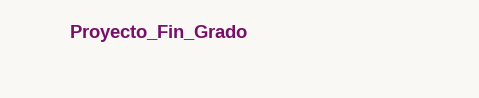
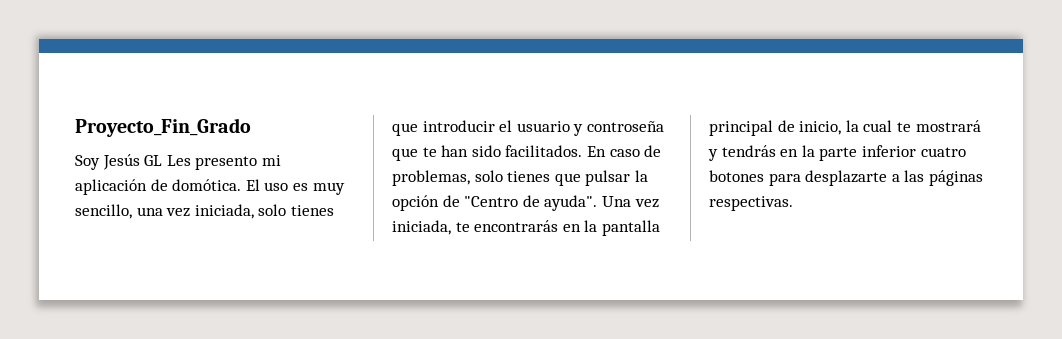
(247, 33) none -> [75,154,281,170] [75,179,345,195] [75,204,334,219] [392,120,664,136] [392,145,662,161] [392,170,648,186] [392,195,659,211] [392,220,660,236] [709,120,981,136] [708,145,966,161] [709,170,983,186] [709,196,793,211] // Soy Jesús GL Les presento mi aplicación de domótica. El uso es muy sencillo, una vez iniciada, solo tienes que introducir el usuario y controseña que te han sido facilitados. En caso de problemas, solo tienes que pulsar la opción de "Centro de ayuda". Una vez iniciada, te encontrarás en la pantalla principal de inicio, la cual te mostrará y tendrás en la parte inferior cuatro botones para desplazarte a las páginas respectivas.

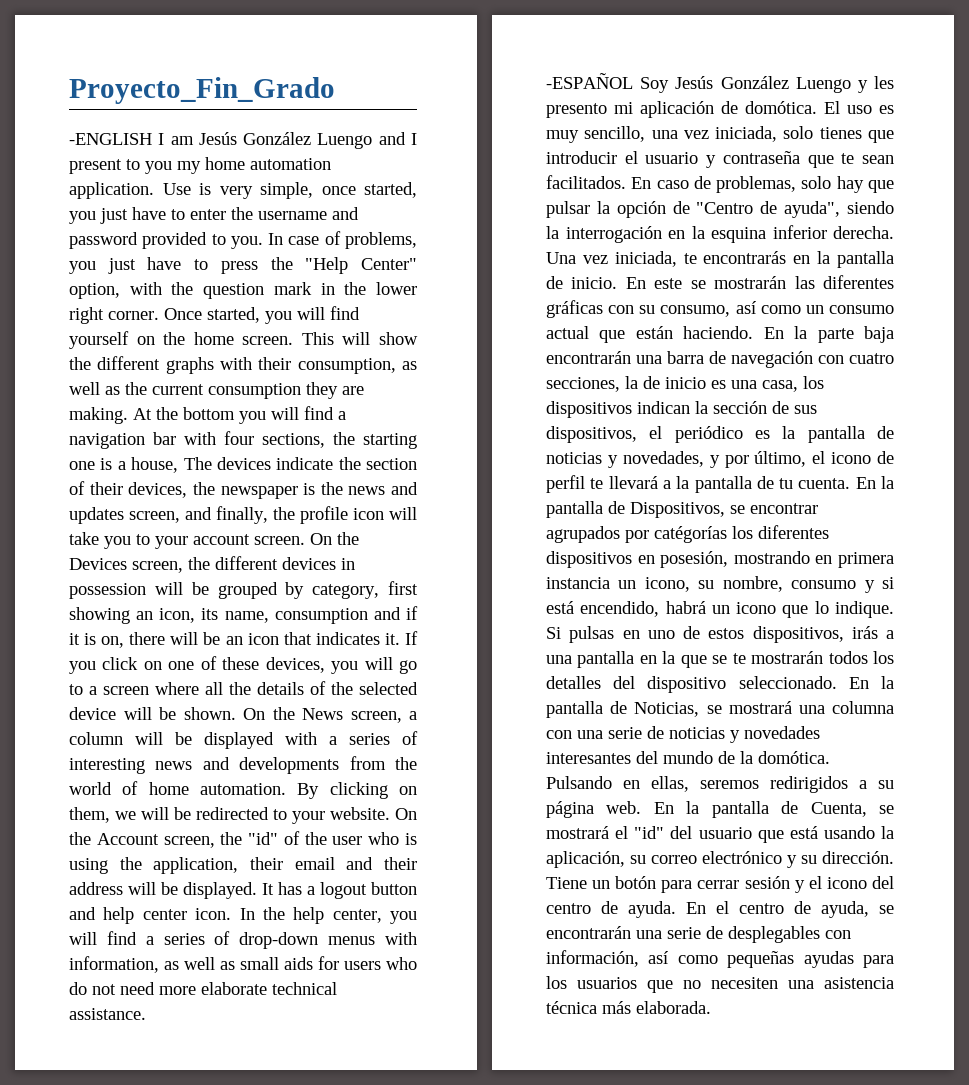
[75,154,191,170] Soy Jesús GL Les -> [69,132,417,149] [69,157,331,174] [69,182,417,199] [69,207,359,224] [69,231,417,249] [69,257,418,274] [69,282,418,299] [69,306,360,324] [69,331,418,349] [69,356,417,374] [69,382,364,399] [69,406,346,424] [69,431,417,449] [69,457,417,473] [69,481,418,499] [69,506,417,524] [69,532,359,549] [69,556,355,573] [69,581,418,599] [69,606,418,624] [69,631,418,648] [69,656,418,674] [69,681,418,695] [69,707,417,723] [69,731,418,749] [69,756,417,774] [69,781,417,799] [69,807,417,824] [69,831,417,848] [69,857,417,874] [69,882,417,899] [69,907,417,924] [69,931,417,949] [69,956,417,973] [69,982,337,995] [69,1008,146,1020] [546,73,894,93] -ENGLISH I am Jesús González Luengo and I present to you my home automation application. Use is very simple, once started, you just have to enter the username and password provided to you. In case of problems, you just have to press the "Help Center" option, with the question mark in the lower right corner. Once started, you will find yourself on the home screen. This will show the different graphs with their consumption, as well as the current consumption they are making. At the bottom you will find a navigation bar with four sections, the starting one is a house, The devices indicate the section of their devices, the newspaper is the news and updates screen, and finally, the profile icon will take you to your account screen. On the Devices screen, the different devices in possession will be grouped by category, first showing an icon, its name, consumption and if it is on, there will be an icon that indicates it. If you click on one of these devices, you will go to a screen where all the details of the selected device will be shown. On the News screen, a column will be displayed with a series of interesting news and developments from the world of home automation. By clicking on them, we will be redirected to your website. On the Account screen, the "id" of the user who is using the application, their email and their address will be displayed. It has a logout button and help center icon. In the help center, you will find a series of drop-down menus with information, as well as small aids for users who do not need more elaborate technical assistance. // -ESPAÑOL Soy Jesús González Luengo y les
[586,121,664,132] controseña -> [722,151,800,164] contraseña
[441,145,501,157] han sido -> [862,155,894,164] sean
[507,171,551,182] tienes -> [836,176,864,193] hay
[544,195,598,211] ayuda". -> [784,201,894,218] [546,225,894,243] ayuda", siendo la interrogación en la esquina inferior derecha.
[709,120,981,136] [708,145,966,161] [709,170,983,186] [709,196,793,211] principal de inicio, la cual te mostrará y tendrás en la parte inferior cuatro botones para desplazarte a las páginas respectivas. -> [546,275,894,289] [546,300,894,318] [546,326,894,343] [546,351,894,368] [546,376,824,392] [546,401,817,418] [546,426,894,443] [546,451,894,468] [546,475,894,493] [546,501,818,518] [546,525,829,543] [546,551,894,568] [546,576,894,593] [546,601,894,618] [546,626,894,643] [546,651,894,668] [546,676,894,693] [546,701,894,718] [546,726,820,743] [546,751,830,764] [546,776,894,793] [546,801,894,818] [546,826,894,843] [546,851,894,868] [546,876,894,893] [546,901,894,918] [546,926,851,943] [546,950,894,968] [546,976,894,993] [546,1001,711,1014] de inicio. En este se mostrarán las diferentes gráficas con su consumo, así como un consumo actual que están haciendo. En la parte baja encontrarán una barra de navegación con cuatro secciones, la de inicio es una casa, los dispositivos indican la sección de sus dispositivos, el periódico es la pantalla de noticias y novedades, y por último, el icono de perfil te llevará a la pantalla de tu cuenta. En la pantalla de Dispositivos, se encontrar agrupados por catégorías los diferentes dispositivos en posesión, mostrando en primera instancia un icono, su nombre, consumo y si está encendido, habrá un icono que lo indique. Si pulsas en uno de estos dispositivos, irás a una pantalla en la que se te mostrarán todos los detalles del dispositivo seleccionado. En la pantalla de Noticias, se mostrará una columna con una serie de noticias y novedades interesantes del mundo de la domótica. Pulsando en ellas, seremos redirigidos a su página web. En la pantalla de Cuenta, se mostrará el "id" del usuario que está usando la aplicación, su correo electrónico y su dirección. Tiene un botón para cerrar sesión y el icono del centro de ayuda. En el centro de ayuda, se encontrarán una serie de desplegables con información, así como pequeñas ayudas para los usuarios que no necesiten una asistencia técnica más elaborada.

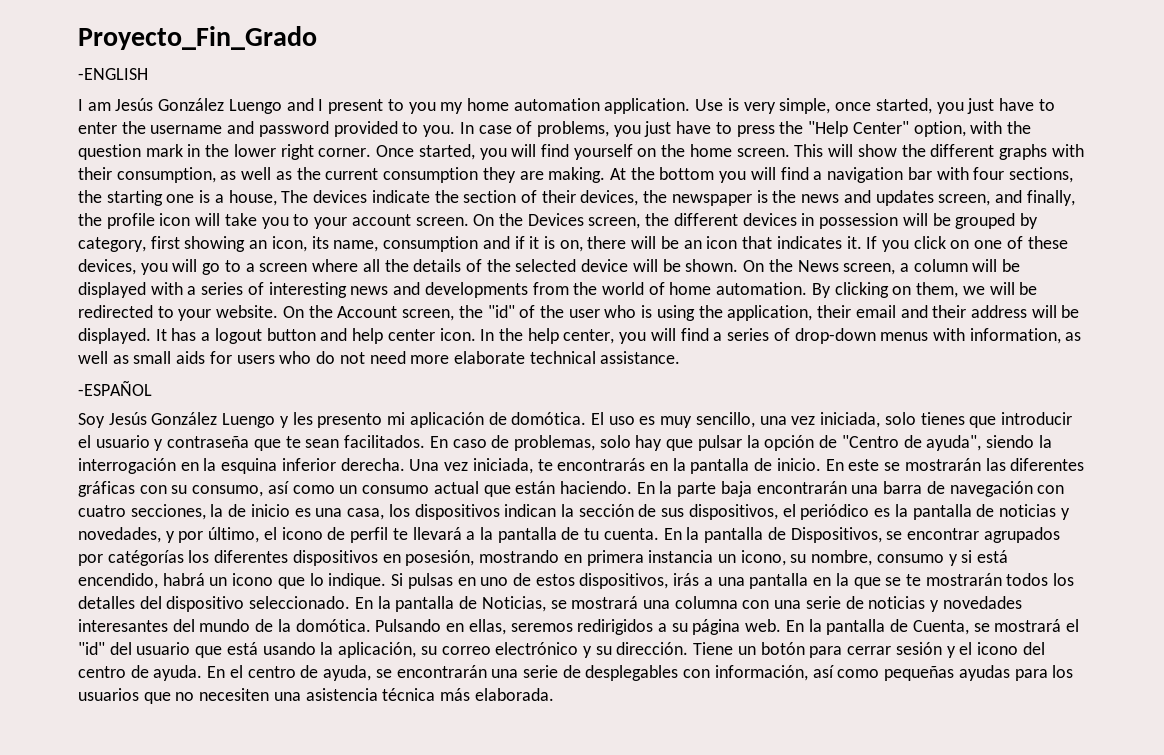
(152, 139) none -> (148, 74) //
(633, 81) none -> (152, 388) //

